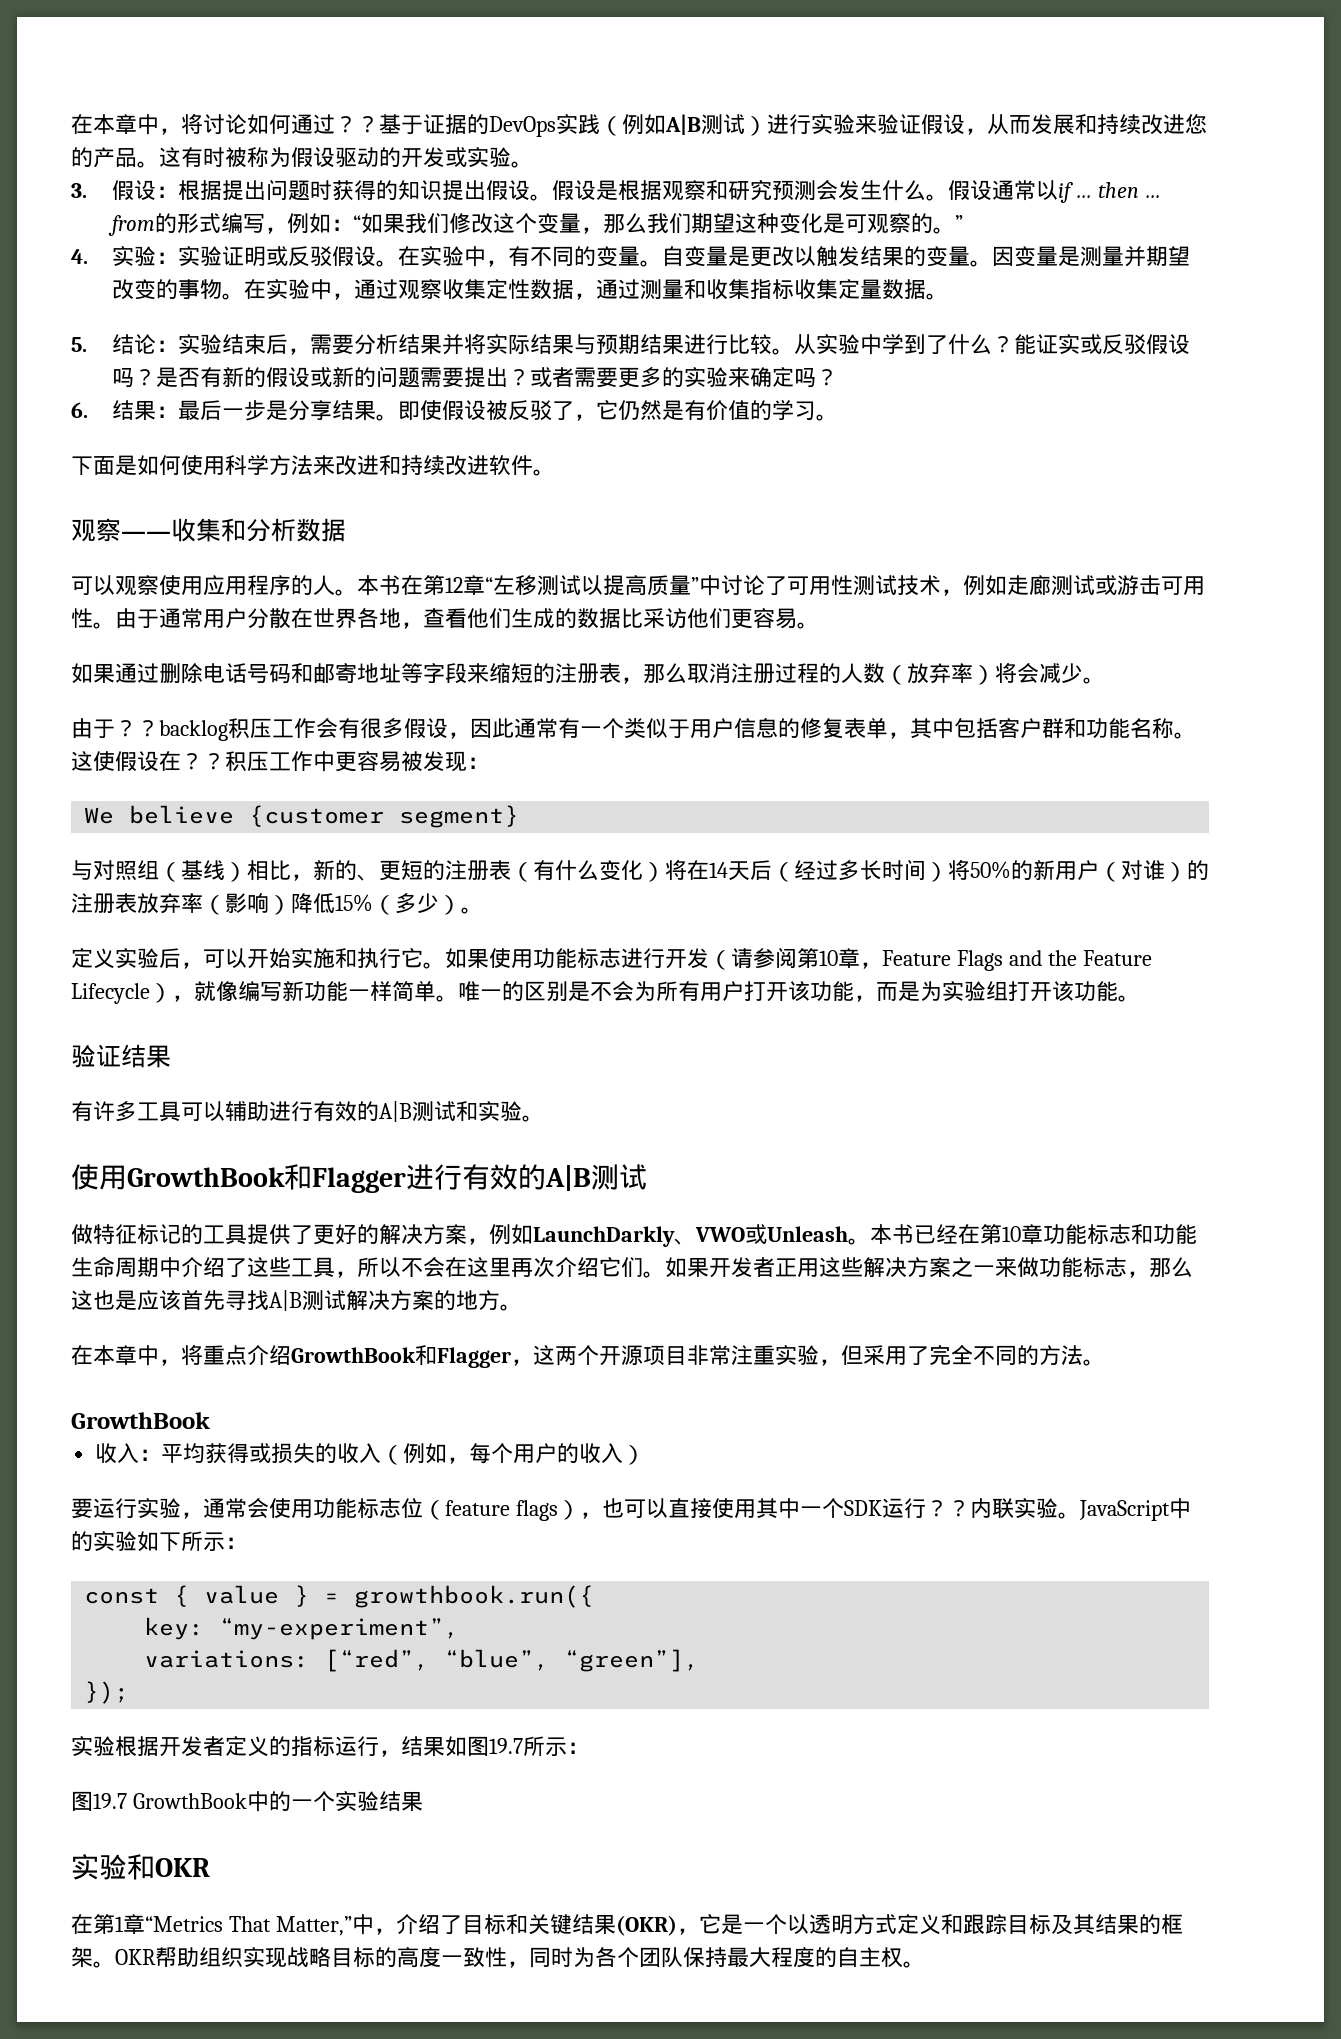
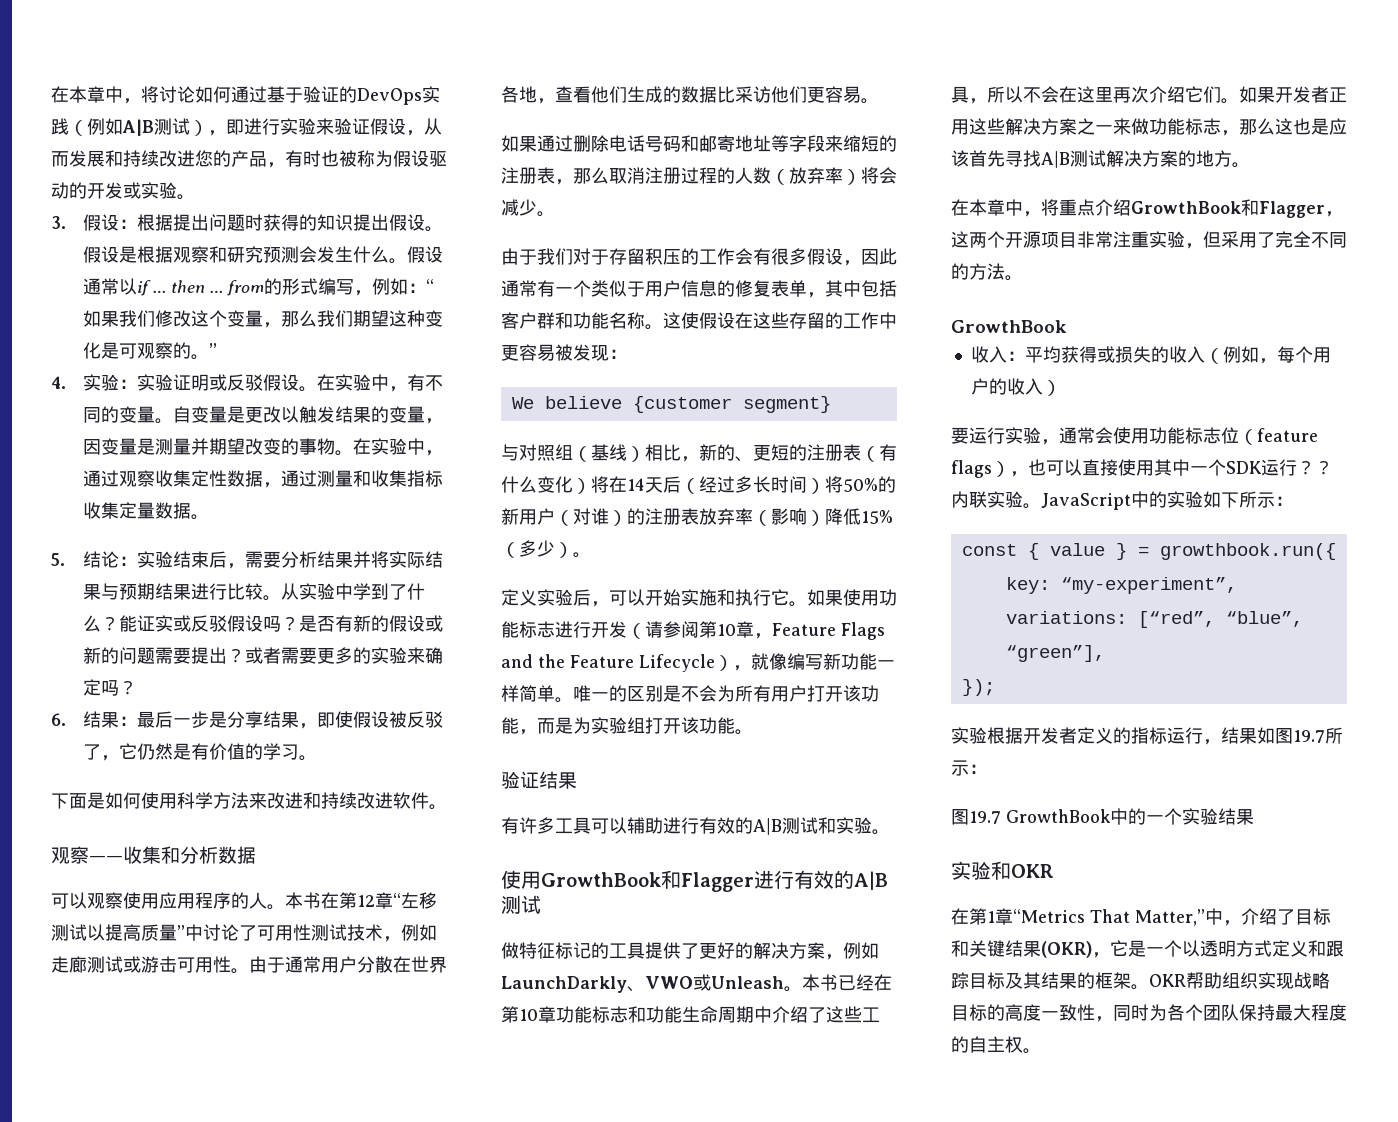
[335,114,467,134] ？？基于证据 -> [267,86,339,103] 基于验证
(767, 126) none -> [208,119,244,136] ，即
[137,147,225,168] 。这有时 -> [267,150,339,168] ，有时也
[970,260,993,267] 。 -> [425,418,444,424] ，
[376,414,399,421] 。 -> [299,723,318,729] ，
[115,718,272,741] ？？backlog积压 -> [537,248,699,265] 我们对于存留积压的
[181,751,269,772] ？？积压 -> [753,312,843,329] 这些存留的

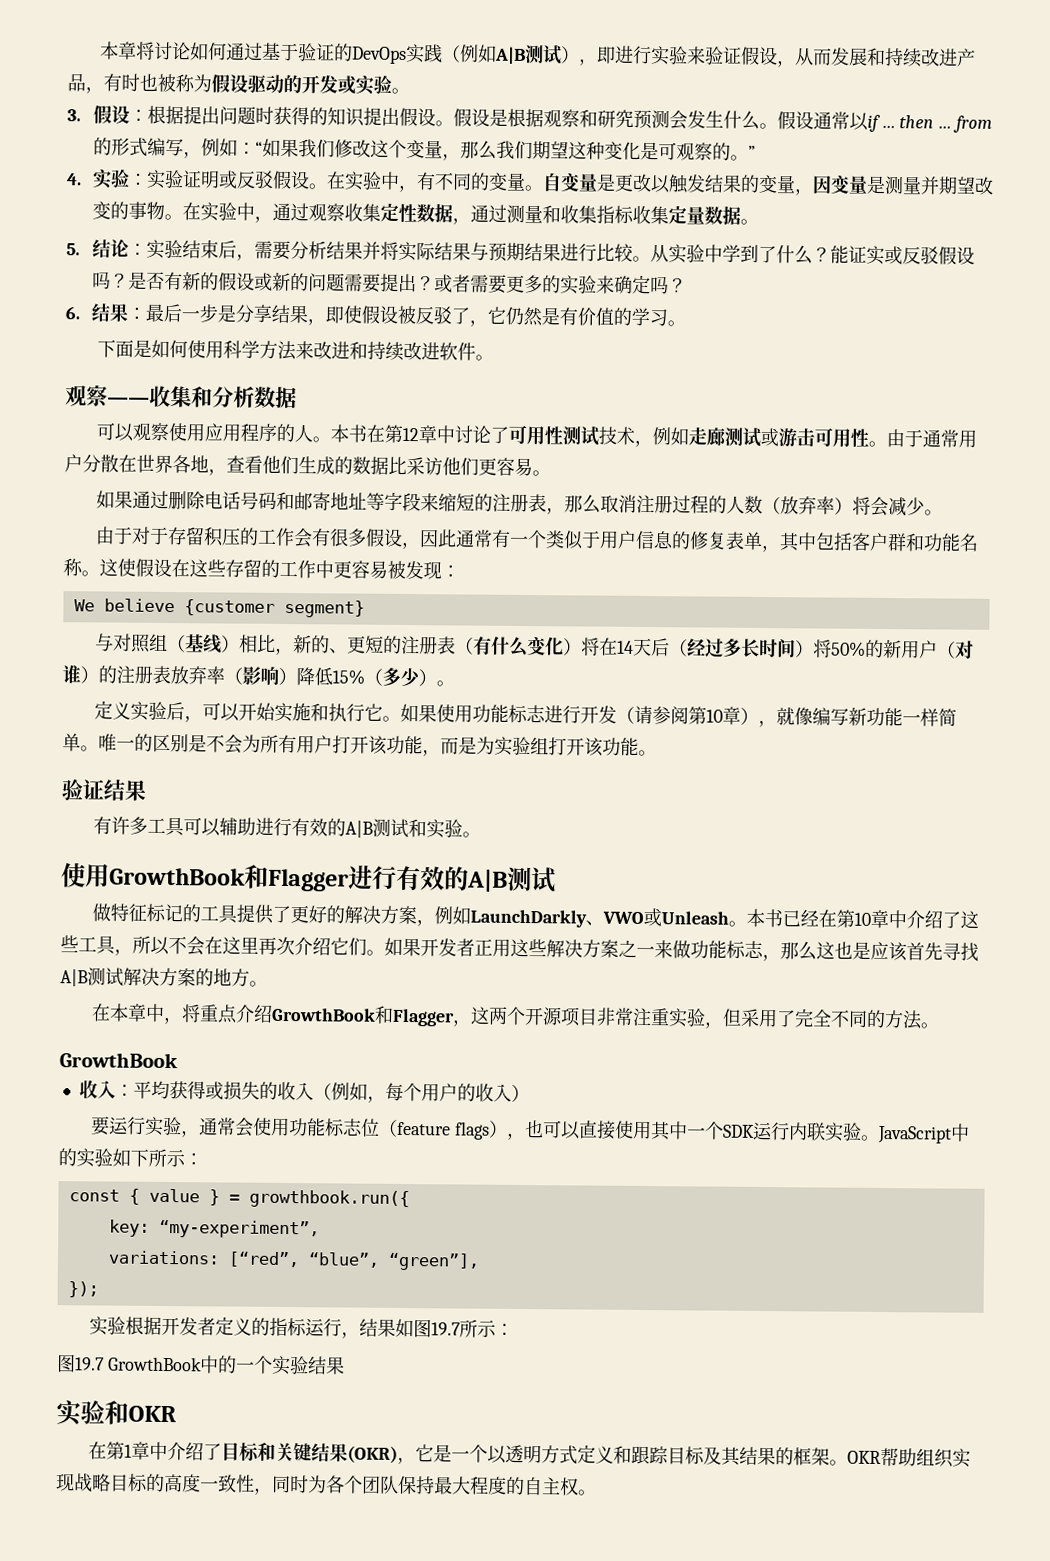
[51,86,141,104] 在本章中， -> [100,41,138,60] 本章
[195,150,231,167] 您的 -> (959, 57) none
[393,892,437,909] [51,924,185,941] “左移测试以提高质量” -> (438, 434) none
[537,248,573,265] 我们 -> (134, 535) none
[754,622,885,640] [501,654,715,672] ，Feature Flags and the Feature Lifecycle -> (742, 715) none
[556,1006,754,1023] 功能标志和功能生命周期 -> (890, 919) none
[1297,460,1333,475] ？？ -> (790, 1131) none
[1013,908,1241,926] “Metrics That Matter,”中， -> [149,1441,169,1461] 中

